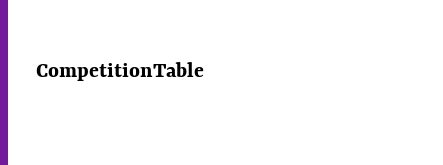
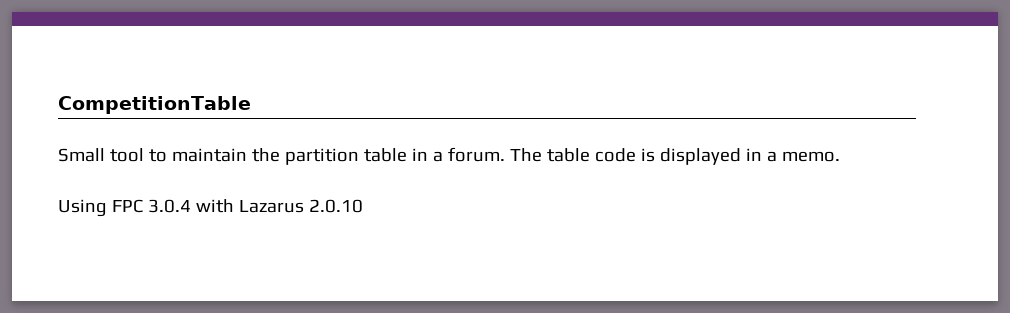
(204, 71) none -> [58,147,840,165] [58,199,363,217] // Small tool to maintain the partition table in a forum. The table code is displayed in a memo. // Using FPC 3.0.4 with Lazarus 2.0.10

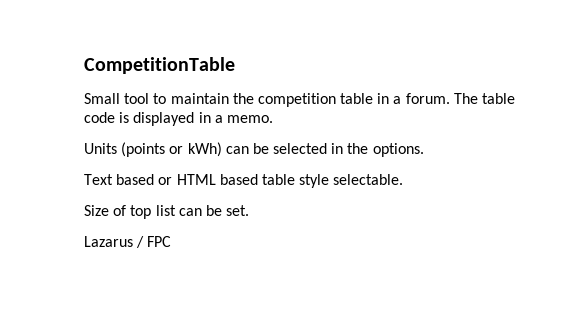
[284,148,359,165] partition -> [257,93,336,107] competition
[58,199,363,217] Using FPC 3.0.4 with Lazarus 2.0.10 -> [84,142,424,157] [84,174,404,188] [84,205,250,219] [84,236,172,248] Units (points or kWh) can be selected in the options. // Text based or HTML based table style selectable. // Size of top list can be set. // Lazarus / FPC

